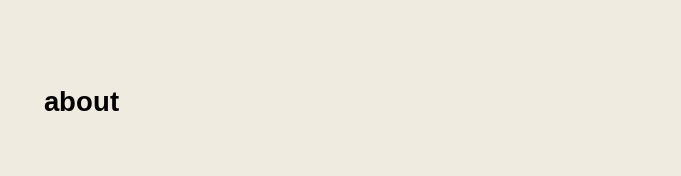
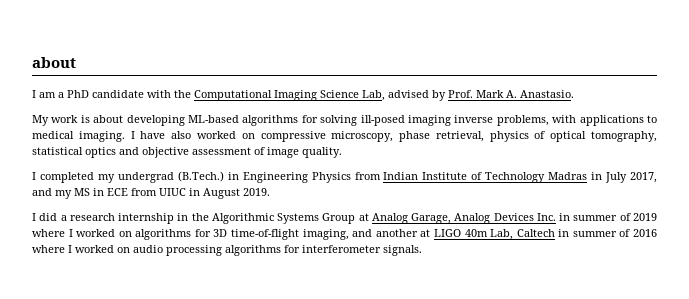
[44,91,119,111] about -> [32,57,76,68] [32,90,574,101] [32,115,657,126] [32,131,657,142] [32,147,342,158] [32,171,657,183] [32,188,270,199] [32,213,657,224] [32,229,657,240] [32,245,422,256] about // I am a PhD candidate with the Computational Imaging Science Lab, advised by Prof. Mark A. Anastasio. // My work is about developing ML-based algorithms for solving ill-posed imaging inverse problems, with applications to medical imaging. I have also worked on compressive microscopy, phase retrieval, physics of optical tomography, statistical optics and objective assessment of image quality. // I completed my undergrad (B.Tech.) in Engineering Physics from Indian Institute of Technology Madras in July 2017, and my MS in ECE from UIUC in August 2019. // I did a research internship in the Algorithmic Systems Group at Analog Garage, Analog Devices Inc. in summer of 2019 where I worked on algorithms for 3D time-of-flight imaging, and another at LIGO 40m Lab, Caltech in summer of 2016 where I worked on audio processing algorithms for interferometer signals.

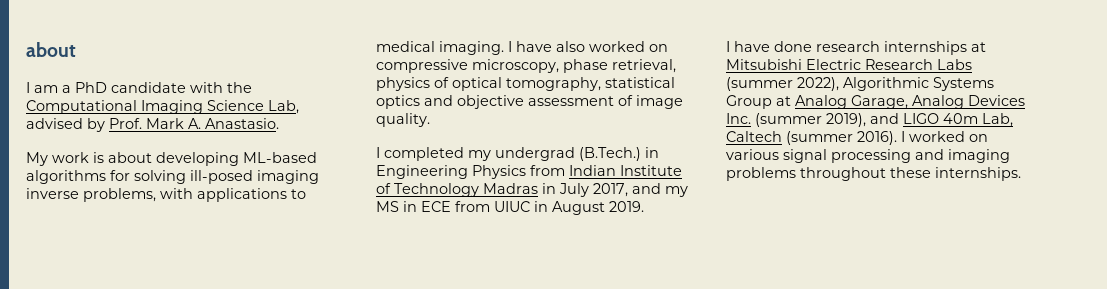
[39,213,209,224] did a research internship in the -> [734,41,986,55] [726,59,972,70] [726,77,839,91] have done research internships at Mitsubishi Electric Research Labs (summer 2022),
[559,213,657,221] [32,229,657,240] [32,245,422,256] in summer of 2019 where I worked on algorithms for 3D time-of-flight imaging, and another at LIGO 40m Lab, Caltech in summer of 2016 where I worked on audio processing algorithms for interferometer signals. -> [755,113,1013,127] [726,131,988,145] [726,149,1010,163] [726,167,1021,181] (summer 2019), and LIGO 40m Lab, Caltech (summer 2016). I worked on various signal processing and imaging problems throughout these internships.

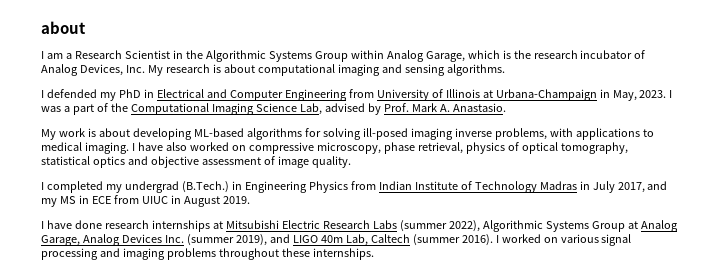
[75,82,223,93] PhD candidate with -> [74,50,646,62] [41,64,505,76] [41,89,673,101] [41,103,108,115] Research Scientist in the Algorithmic Systems Group within Analog Garage, which is the research incubator of Analog Devices, Inc. My research is about computational imaging and sensing algorithms. // I defended my PhD in Electrical and Computer Engineering from University of Illinois at Urbana-Champaign in May, 2023. I was a part of

